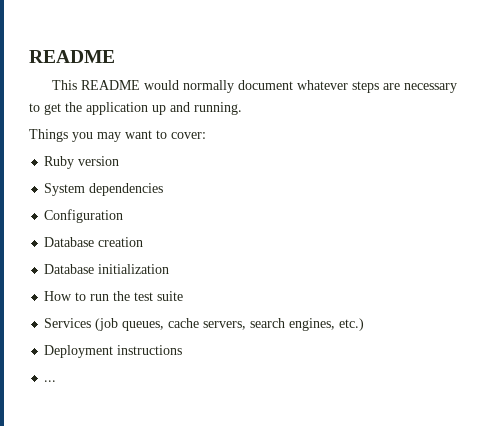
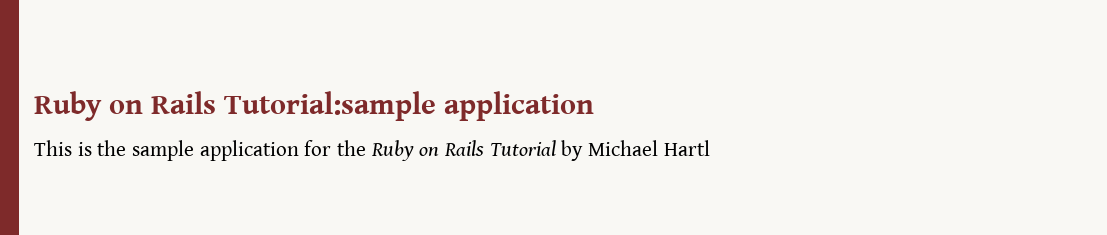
[29,50,115,63] [51,80,457,93] [29,102,242,115] [29,129,206,142] [44,156,120,169] [44,183,164,196] [44,209,124,223] [44,237,144,247] [44,264,170,274] [44,291,184,301] [44,318,365,331] [44,345,183,358] [44,380,57,382] README // This README would normally document whatever steps are necessary to get the application up and running. // Things you may want to cover: // Ruby version // System dependencies // Configuration // Database creation // Database initialization // How to run the test suite // Services (job queues, cache servers, search engines, etc.) // Deployment instructions // ... -> [34,91,594,121] [34,140,710,161] Ruby on Rails Tutorial:sample application // This is the sample application for the Ruby on Rails Tutorial by Michael Hartl

